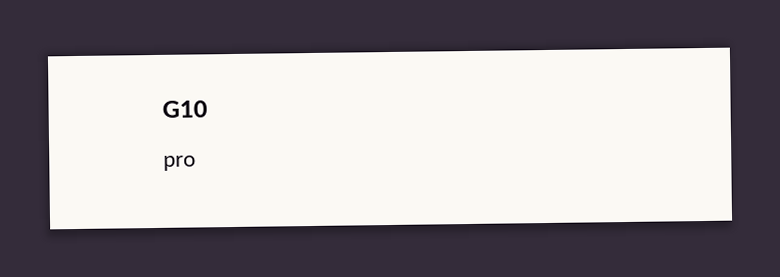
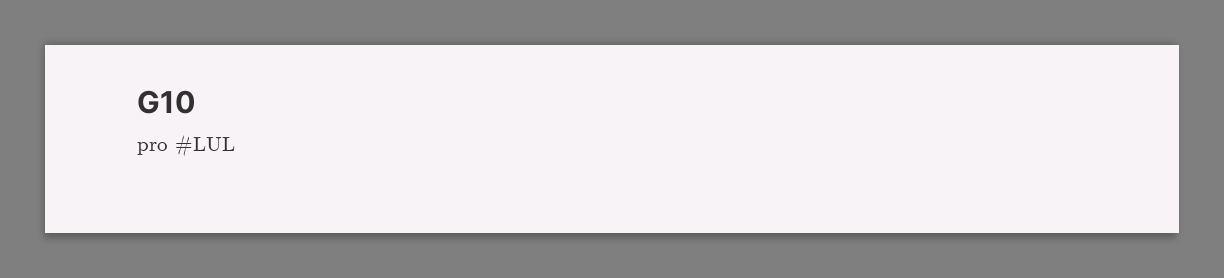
(196, 163) none -> [175,134,235,157] #LUL

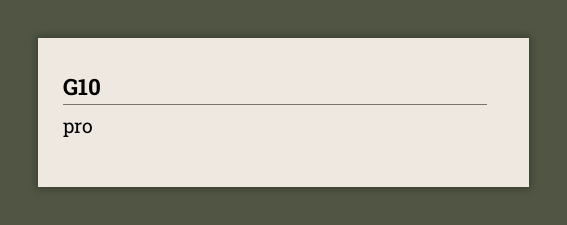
[175,134,235,157] #LUL -> (93, 129) none

